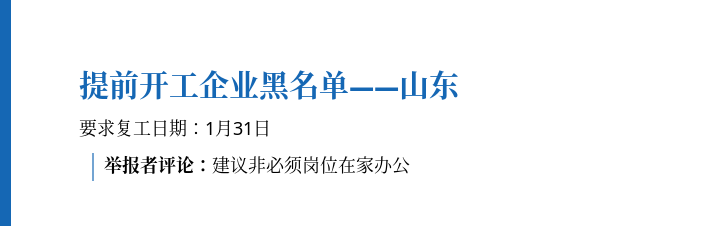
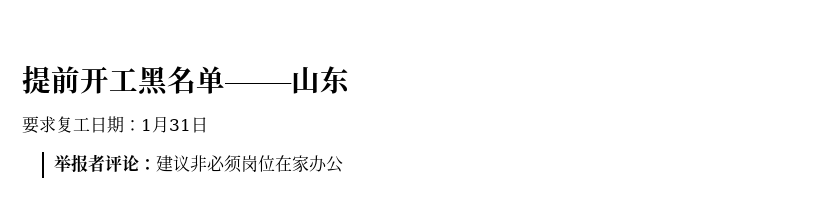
[199,70,259,98] 企业 -> (138, 79) none

